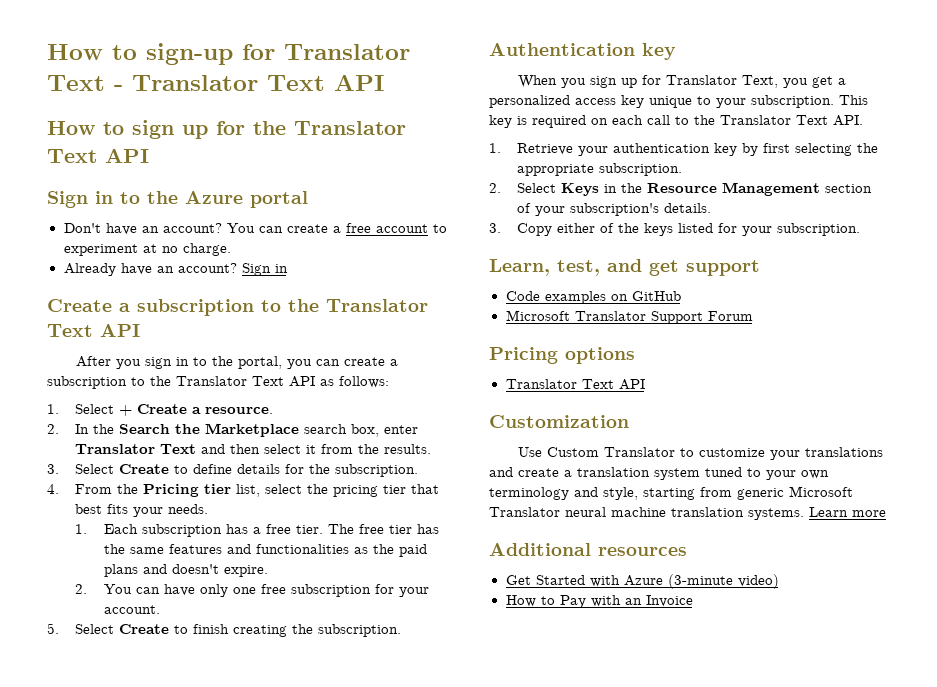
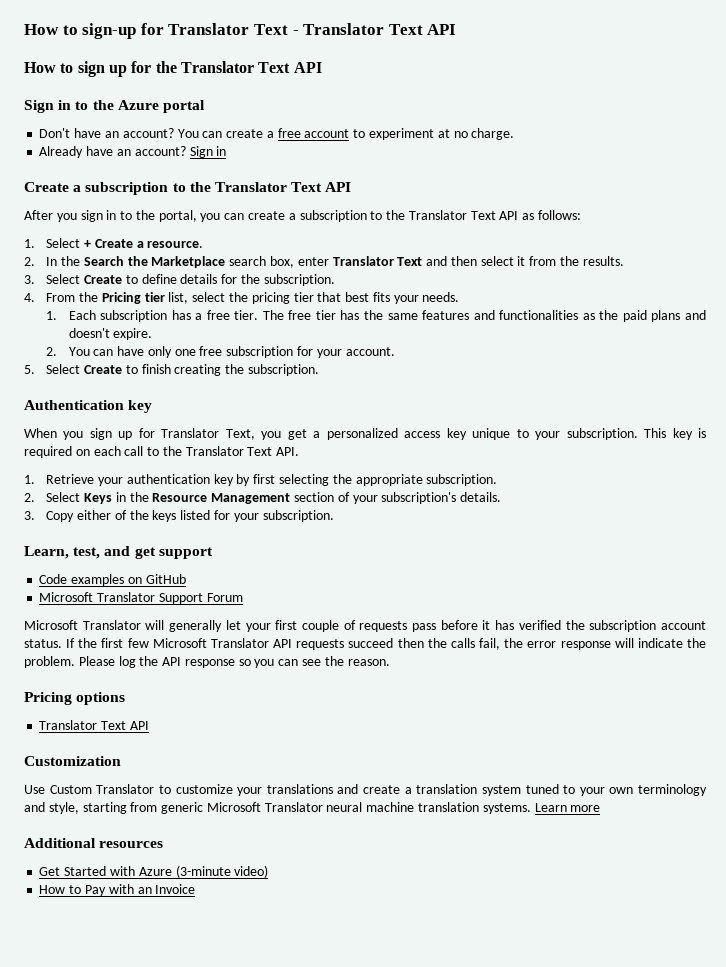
(753, 316) none -> [24,620,706,632] [24,638,706,650] [24,656,390,668] // Microsoft Translator will generally let your first couple of requests pass before it has verified the subscription account status. If the first few Microsoft Translator API requests succeed then the calls fail, the error response will indicate the problem. Please log the API response so you can see the reason.

